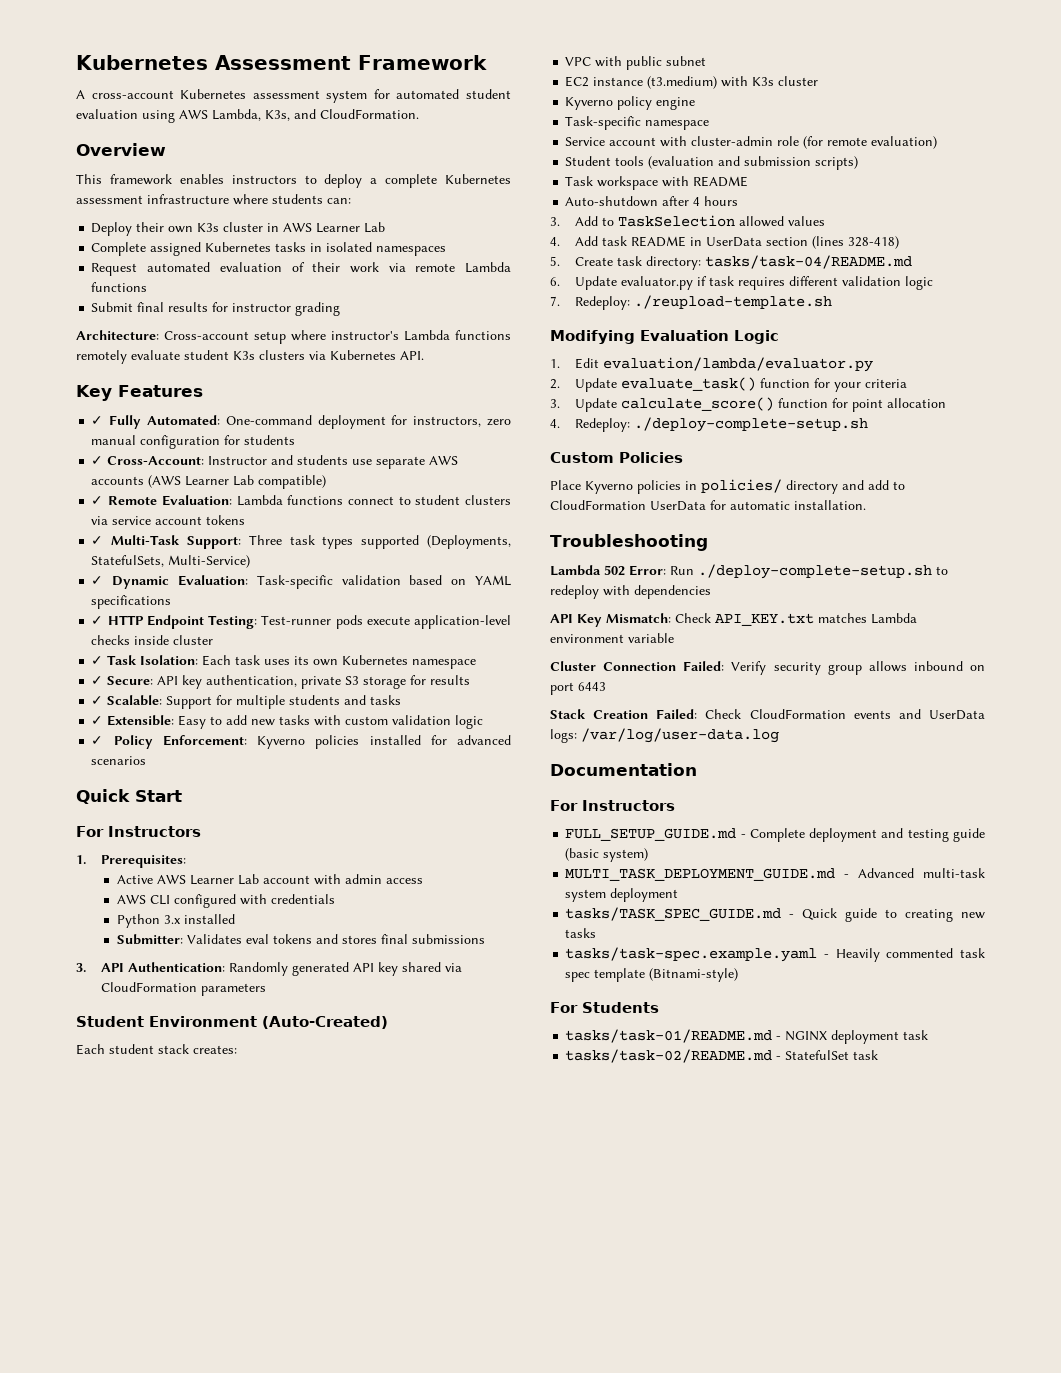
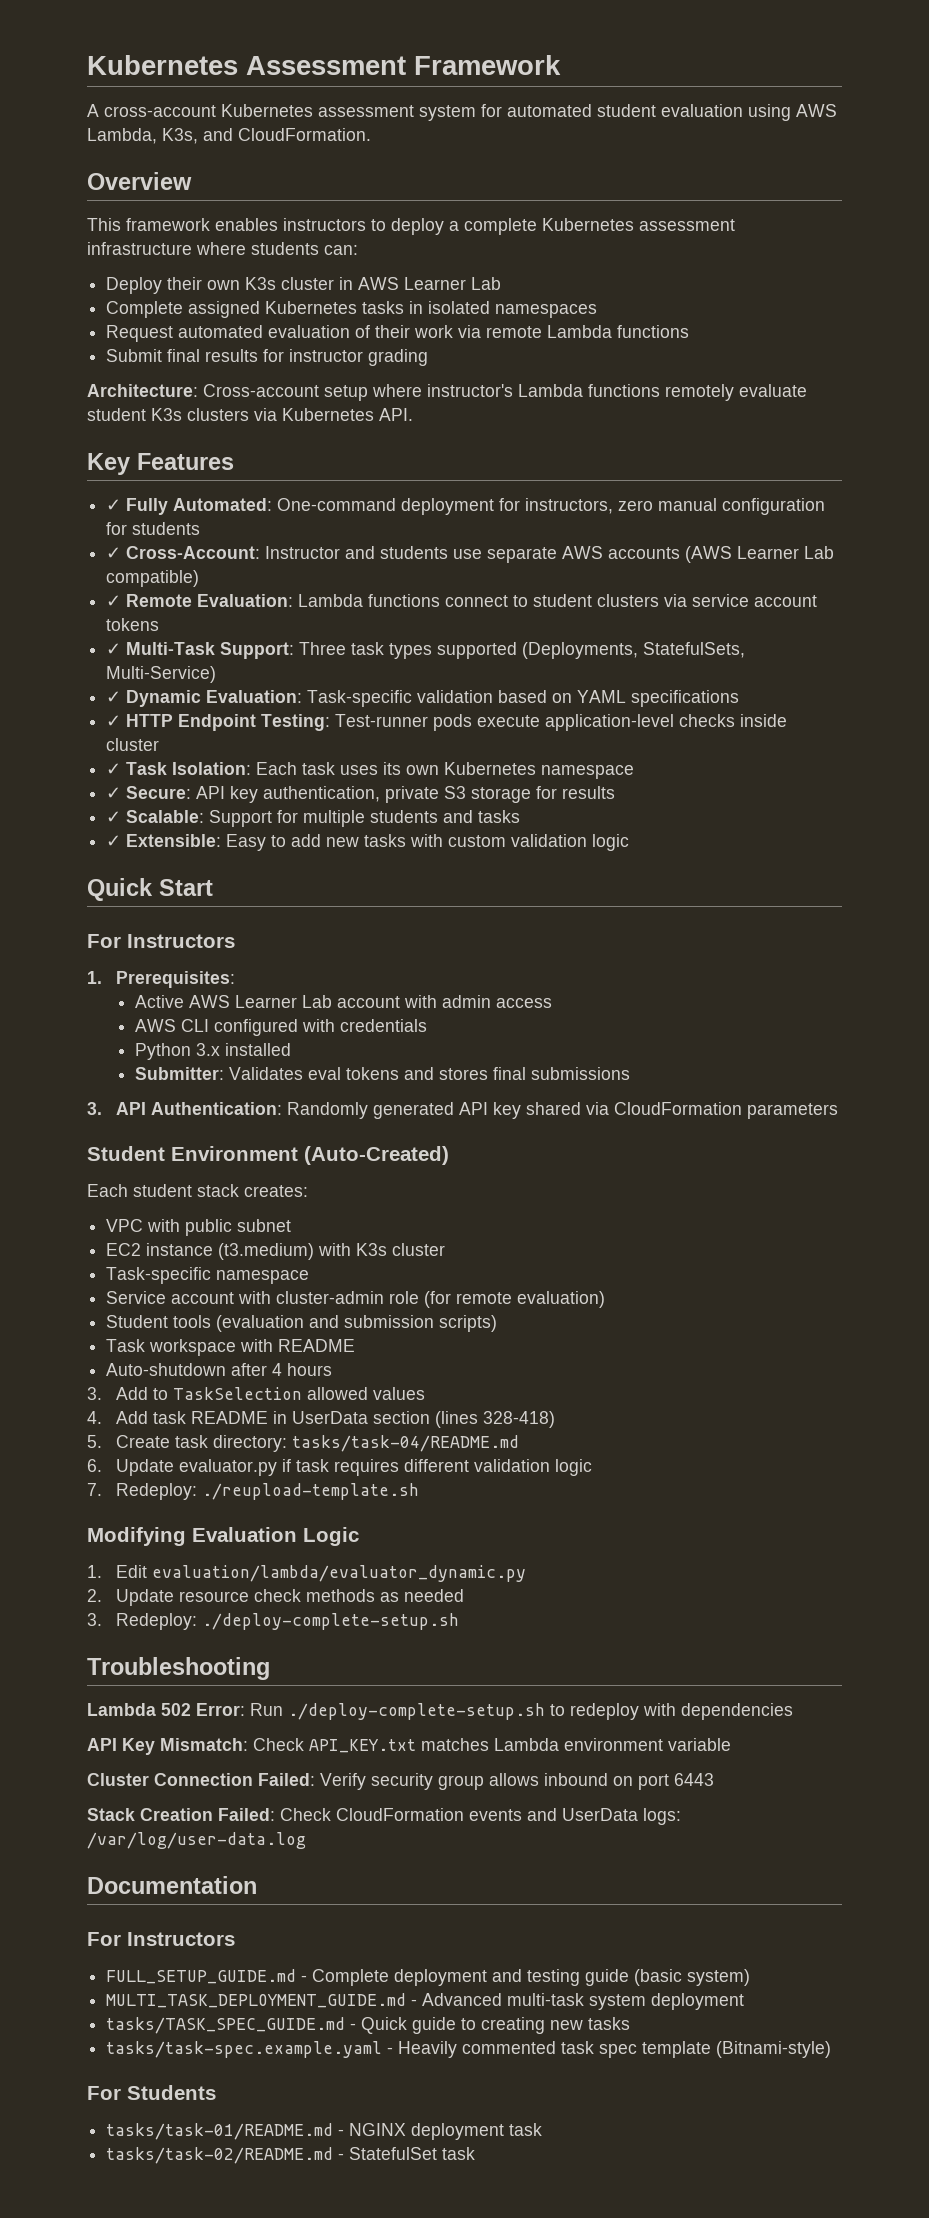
[91,735,512,749] [91,756,147,765] // ✓ Policy Enforcement: Kyverno policies installed for advanced scenarios -> (630, 842) none
[565,96,696,110] // Kyverno policy engine -> (446, 1249) none
[603,357,874,372] evaluation/lambda/evaluator.py -> [151,1565,526,1582] evaluation/lambda/evaluator_dynamic.py
[621,377,908,392] [550,397,947,412] [550,417,869,432] [550,452,683,463] [550,479,905,494] [550,500,866,511] evaluate_task() function for your criteria // 3. Update calculate_score() function for point allocation // 4. Redeploy: ./deploy-complete-setup.sh // Custom Policies // Place Kyverno policies in policies/ directory and add to CloudFormation UserData for automatic installation. -> [178,1589,464,1602] [87,1613,459,1630] resource check methods as needed // 3. Redeploy: ./deploy-complete-setup.sh

